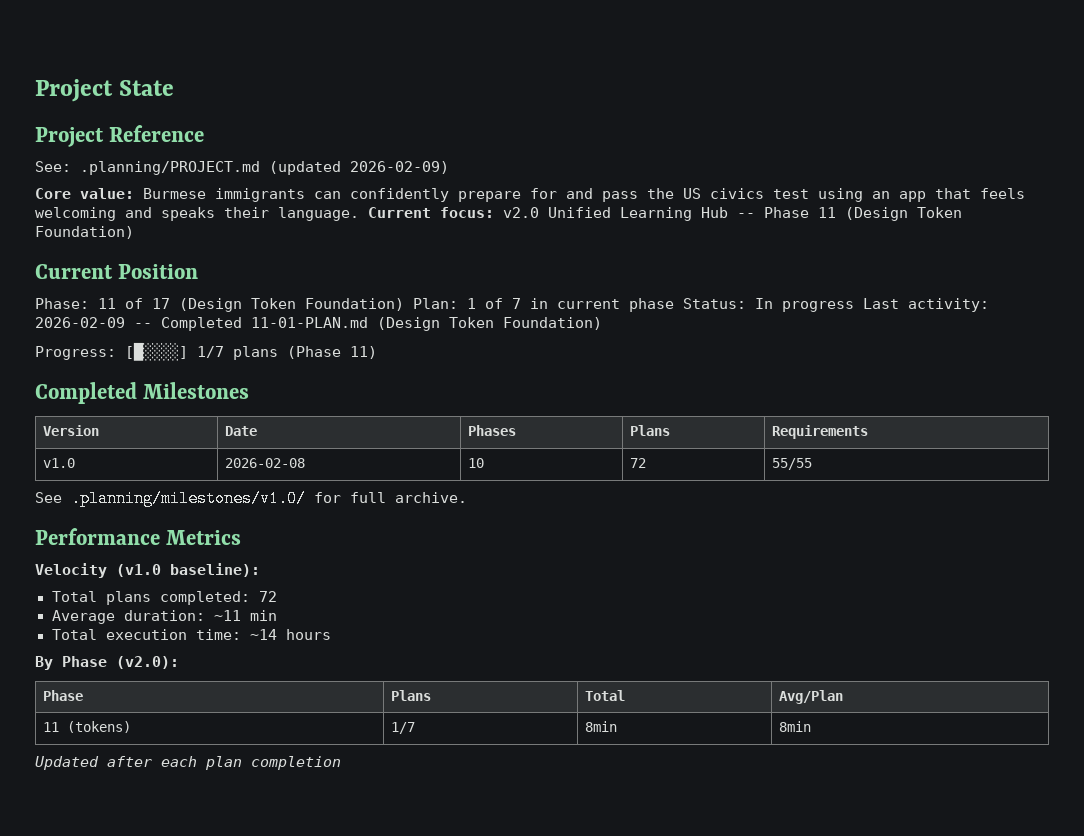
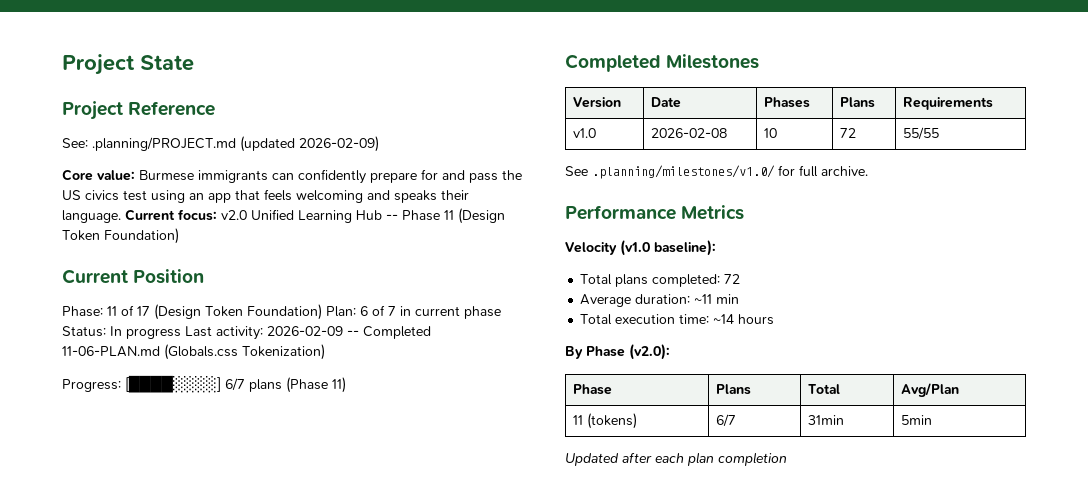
[467,298,476,309] 1 -> [360,306,368,316] 6
[251,317,602,331] 11-01-PLAN.md (Design Token Foundation) -> [62,344,325,360] 11-06-PLAN.md (Globals.css Tokenization)
[125,342,224,361] [█░░░░] 1/7 -> [125,375,245,393] [████░░░░] 6/7
[390,722,415,734] [584,721,617,732] [778,721,811,732] 1/7 | 8min | 8min -> [716,414,737,427] [808,415,845,425] [901,415,933,425] 6/7 | 31min | 5min

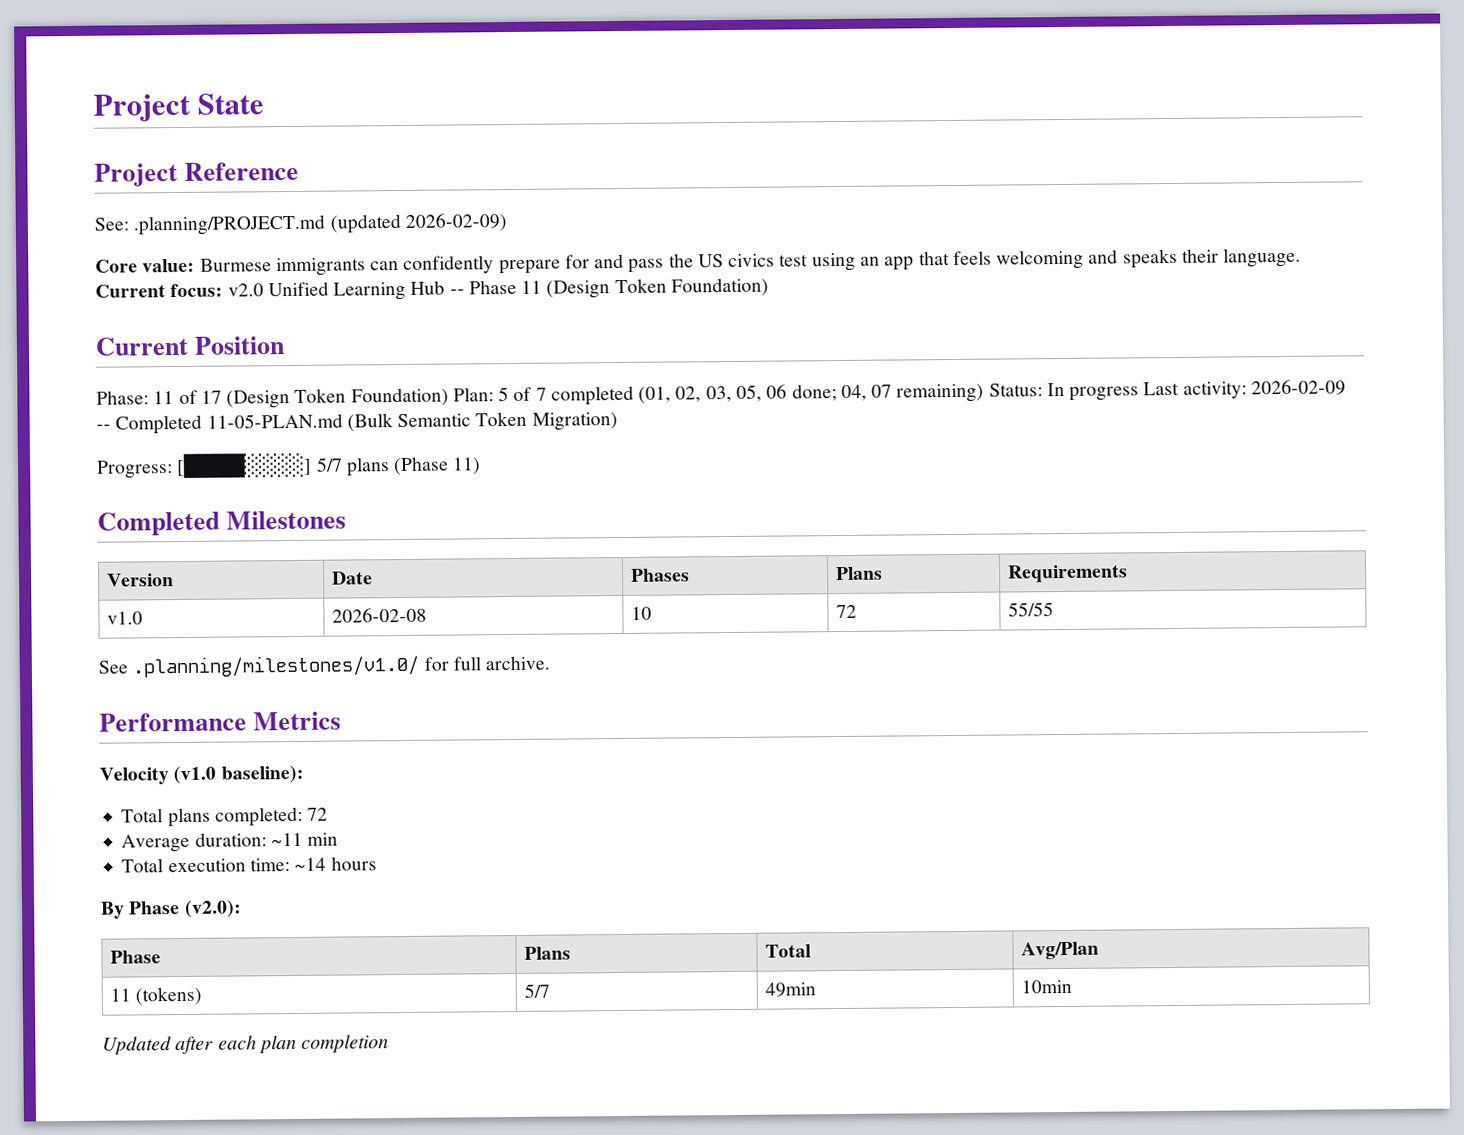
[360,306,368,316] 6 -> [498,387,510,402] 5
[400,306,501,319] in current phase -> [550,383,985,406] completed (01, 02, 03, 05, 06 done; 04, 07 remaining)
[62,344,325,360] 11-06-PLAN.md (Globals.css Tokenization) -> [206,411,618,432] 11-05-PLAN.md (Bulk Semantic Token Migration)
[225,378,245,391] 6/7 -> [315,457,343,472] 5/7
[716,414,737,427] [808,415,845,425] [901,415,933,425] 6/7 | 31min | 5min -> [524,983,551,998] [765,982,817,997] [1021,979,1073,994] 5/7 | 49min | 10min

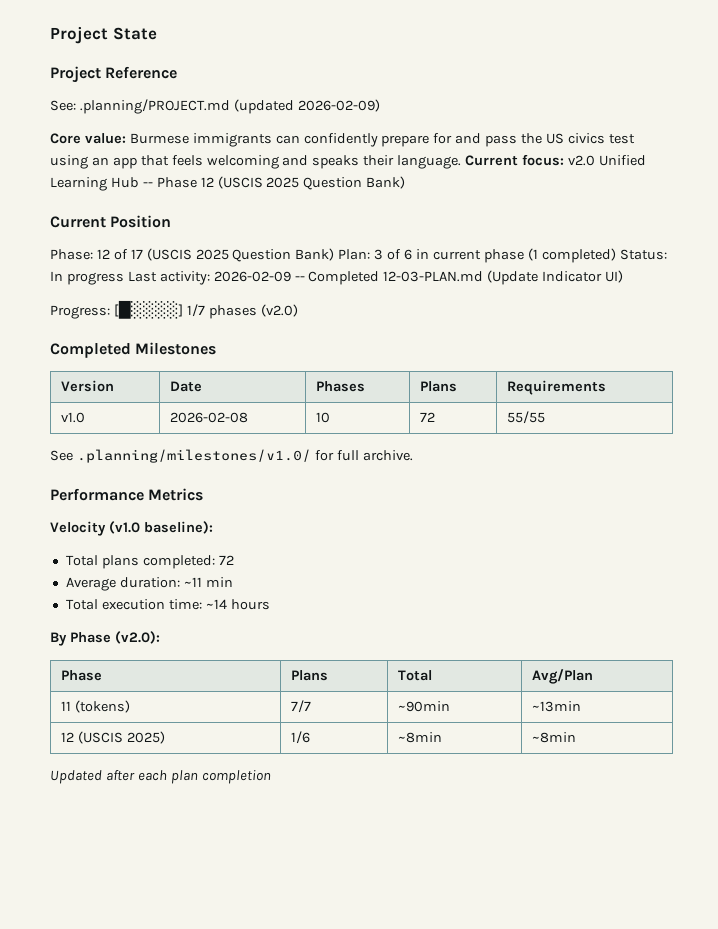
[521,277,769,299] 11 (Design Token Foundation) -> [200,176,406,190] 12 (USCIS 2025 Question Bank)
[153,391,175,405] 11 -> [96,249,110,259] 12
[226,383,985,409] (Design Token Foundation) Plan: 5 of 7 completed (01, 02, 03, 05, 06 done; 04, 07 remaining) -> [146,248,616,263] (USCIS 2025 Question Bank) Plan: 3 of 6 in current phase (1 completed)
[206,411,618,432] [97,452,482,479] 11-05-PLAN.md (Bulk Semantic Token Migration) // Progress: [████░░░░] 5/7 plans (Phase 11) -> [383,270,624,285] [50,300,298,319] 12-03-PLAN.md (Update Indicator UI) // Progress: [█░░░░] 1/7 phases (v2.0)
[524,983,551,998] [765,982,817,997] [1021,979,1073,994] 5/7 | 49min | 10min -> [291,700,312,713] [398,701,451,712] [532,701,582,712] [61,731,166,744] [291,731,311,744] [398,732,443,743] [532,732,577,743] 7/7 | ~90min | ~13min // 12 (USCIS 2025) | 1/6 | ~8min | ~8min

